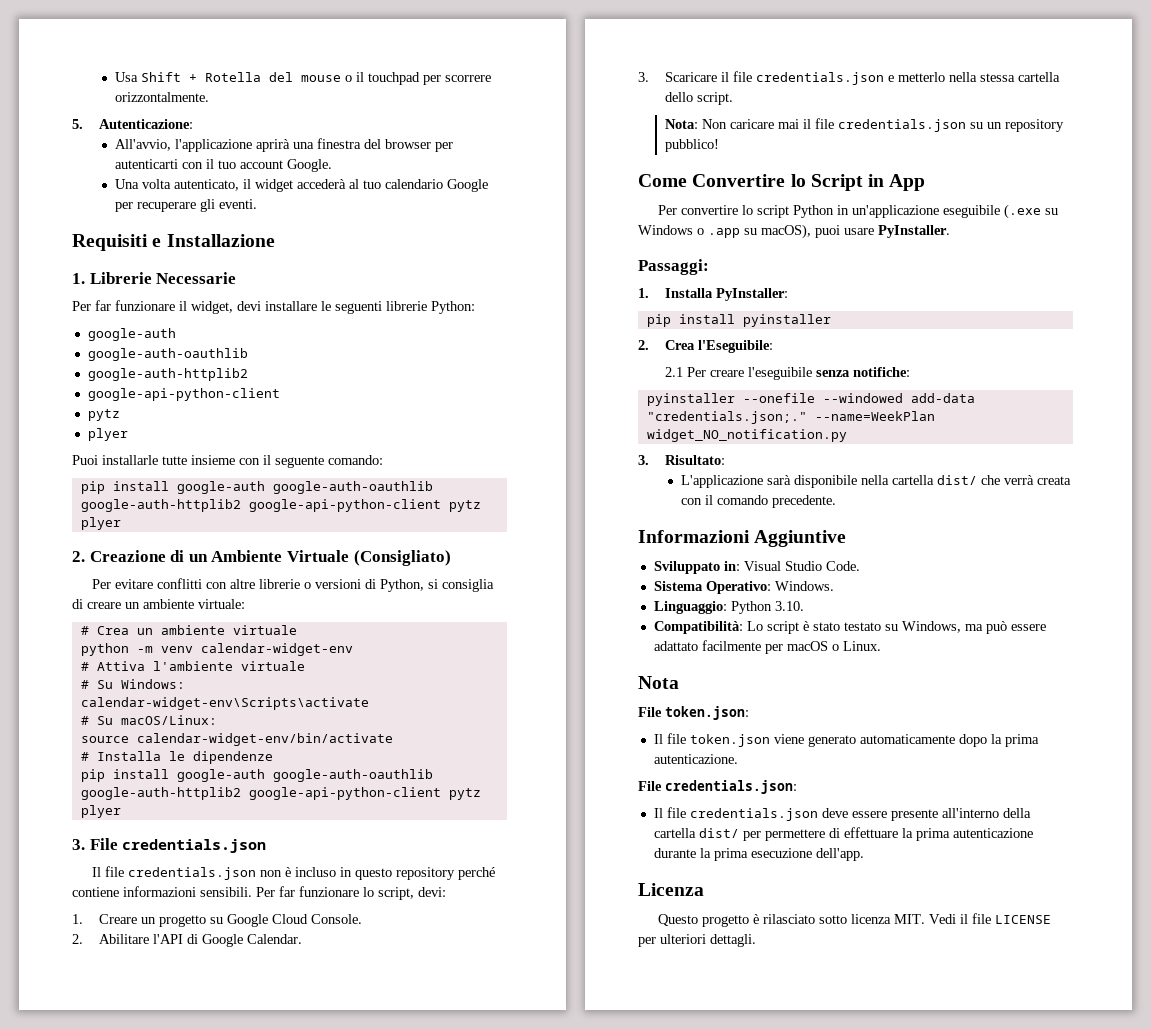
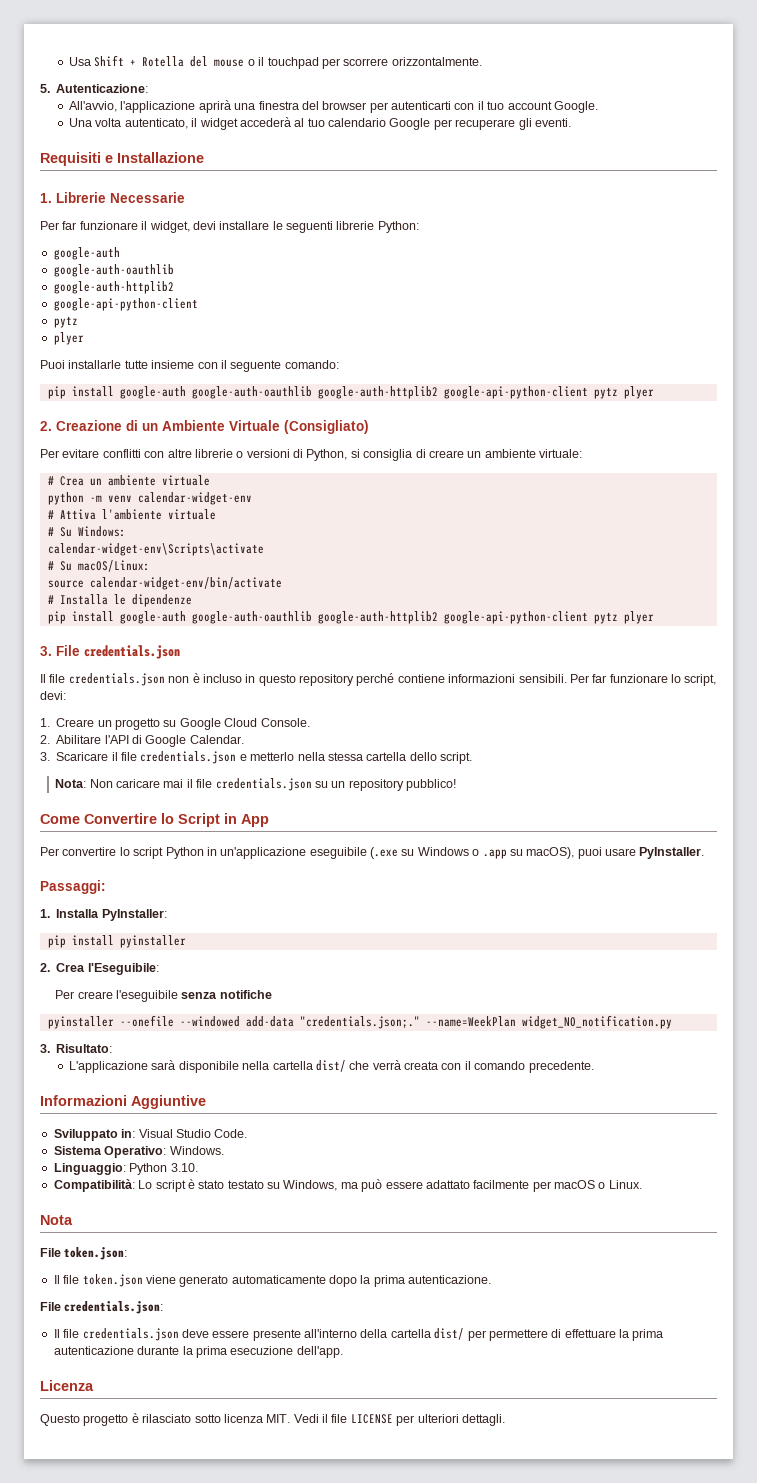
[665,367,684,377] 2.1 -> (159, 969) none
[853,367,911,377] notifiche: -> [219,990,272,999] notifiche

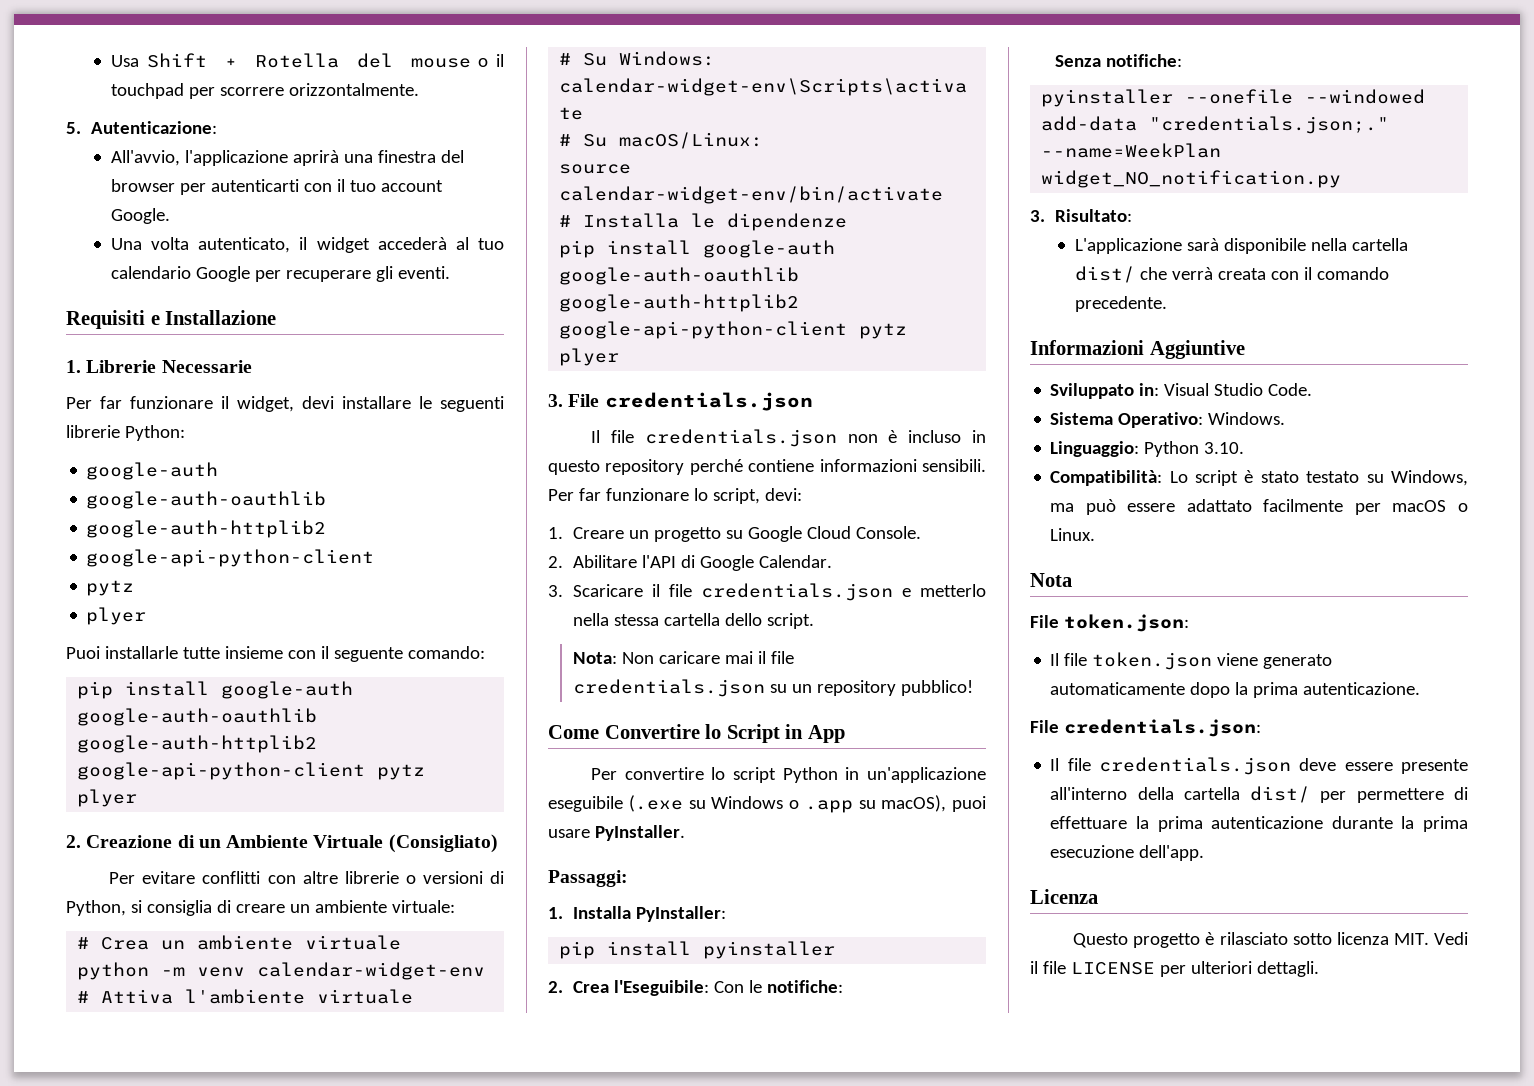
[55,990,272,1002] // Per creare l'eseguibile senza notifiche -> [713,980,843,993] [1054,54,1182,67] Con le notifiche: // Senza notifiche:

